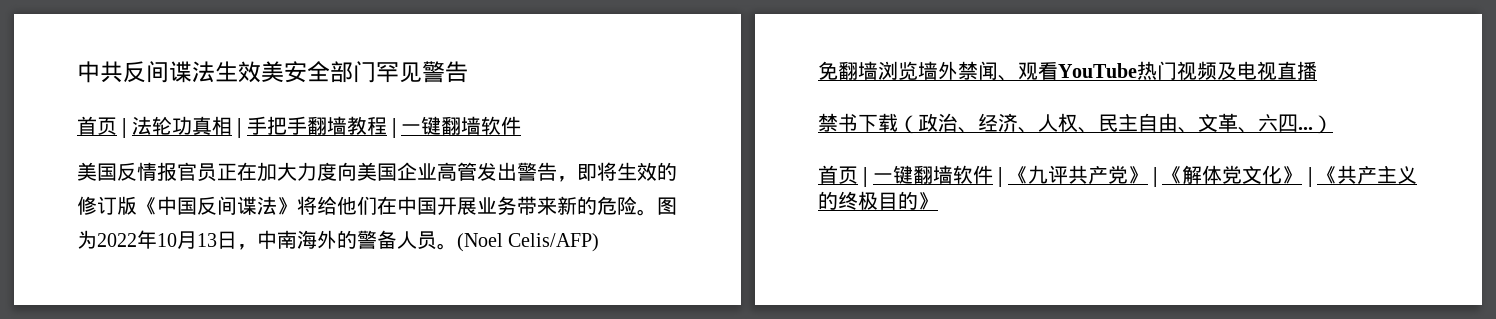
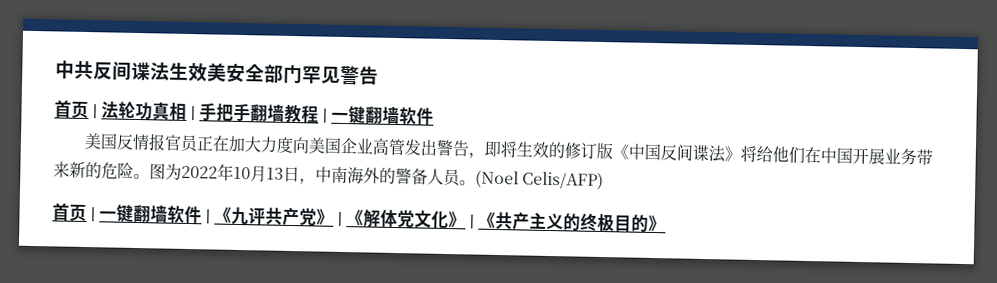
[818,61,1317,81] [818,113,1333,134] // 免翻墙浏览墙外禁闻、观看YouTube热门视频及电视直播 // 禁书下载（政治、经济、人权、民主自由、文革、六四...） -> (605, 181) none

